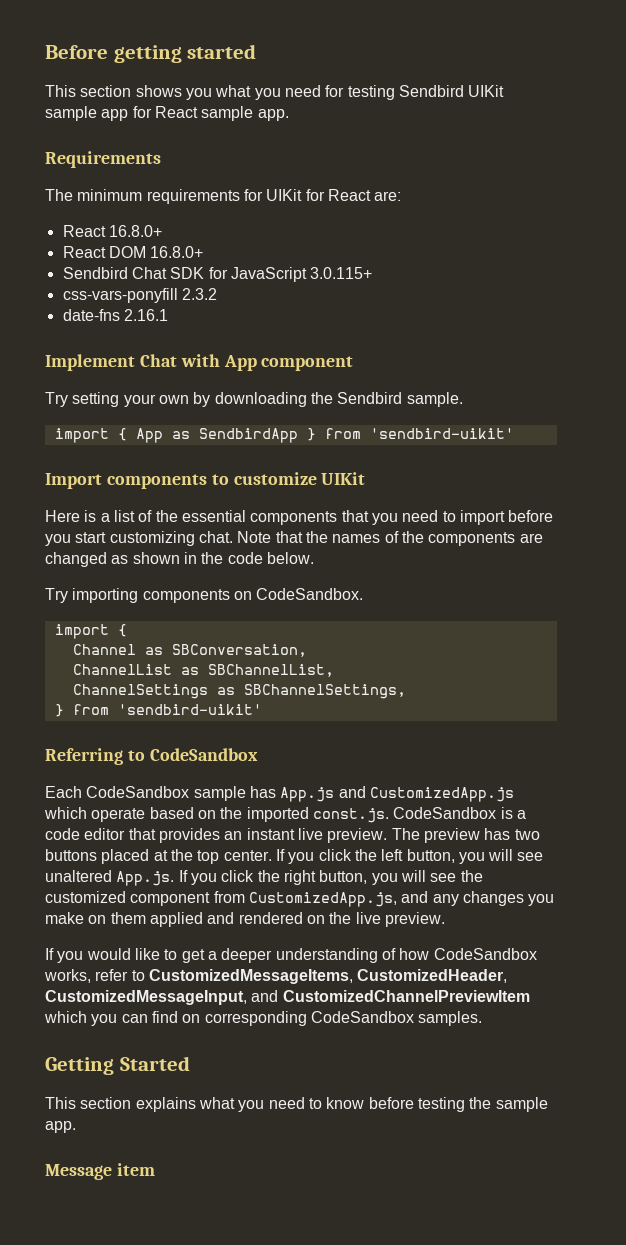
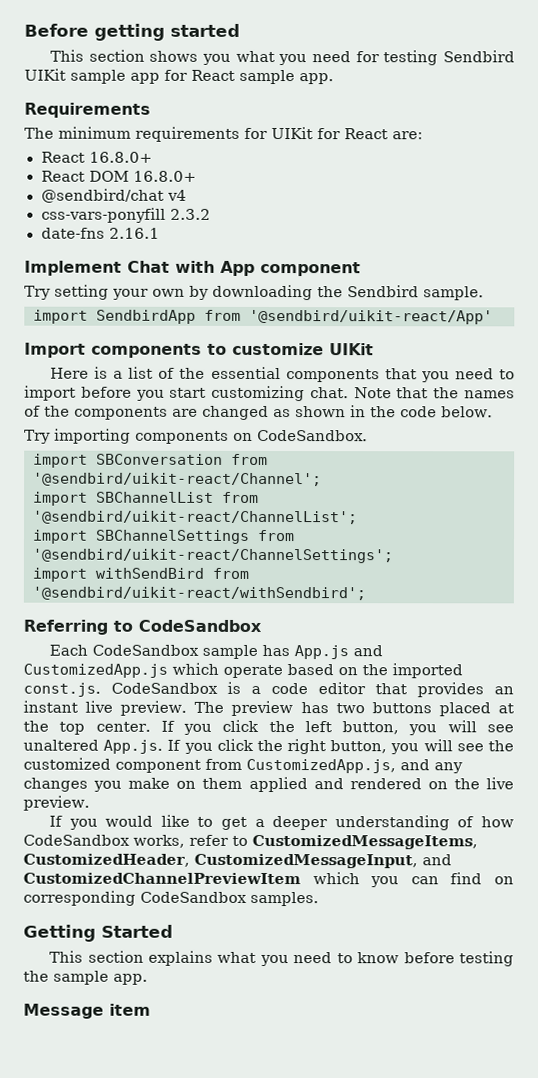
[62,267,373,282] Sendbird Chat SDK for JavaScript 3.0.115+ -> [40,188,187,203] @sendbird/chat v4
[117,428,514,443] { App as SendbirdApp } from 'sendbird-uikit' -> [96,309,493,325] SendbirdApp from '@sendbird/uikit-react/App'
[117,624,127,637] [72,644,307,657] [72,664,334,677] [72,684,406,699] [54,704,262,717] { // Channel as SBConversation, // ChannelList as SBChannelList, // ChannelSettings as SBChannelSettings, // } from 'sendbird-uikit' -> [96,453,268,465] [33,472,322,487] [33,491,259,506] [33,510,358,525] [32,529,295,544] [32,548,393,564] [32,567,249,582] [32,586,366,601] SBConversation from '@sendbird/uikit-react/Channel'; // import SBChannelList from '@sendbird/uikit-react/ChannelList'; // import SBChannelSettings from '@sendbird/uikit-react/ChannelSettings'; // import withSendBird from '@sendbird/uikit-react/withSendbird';

